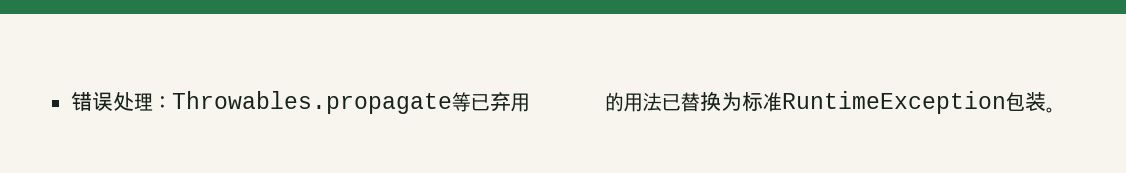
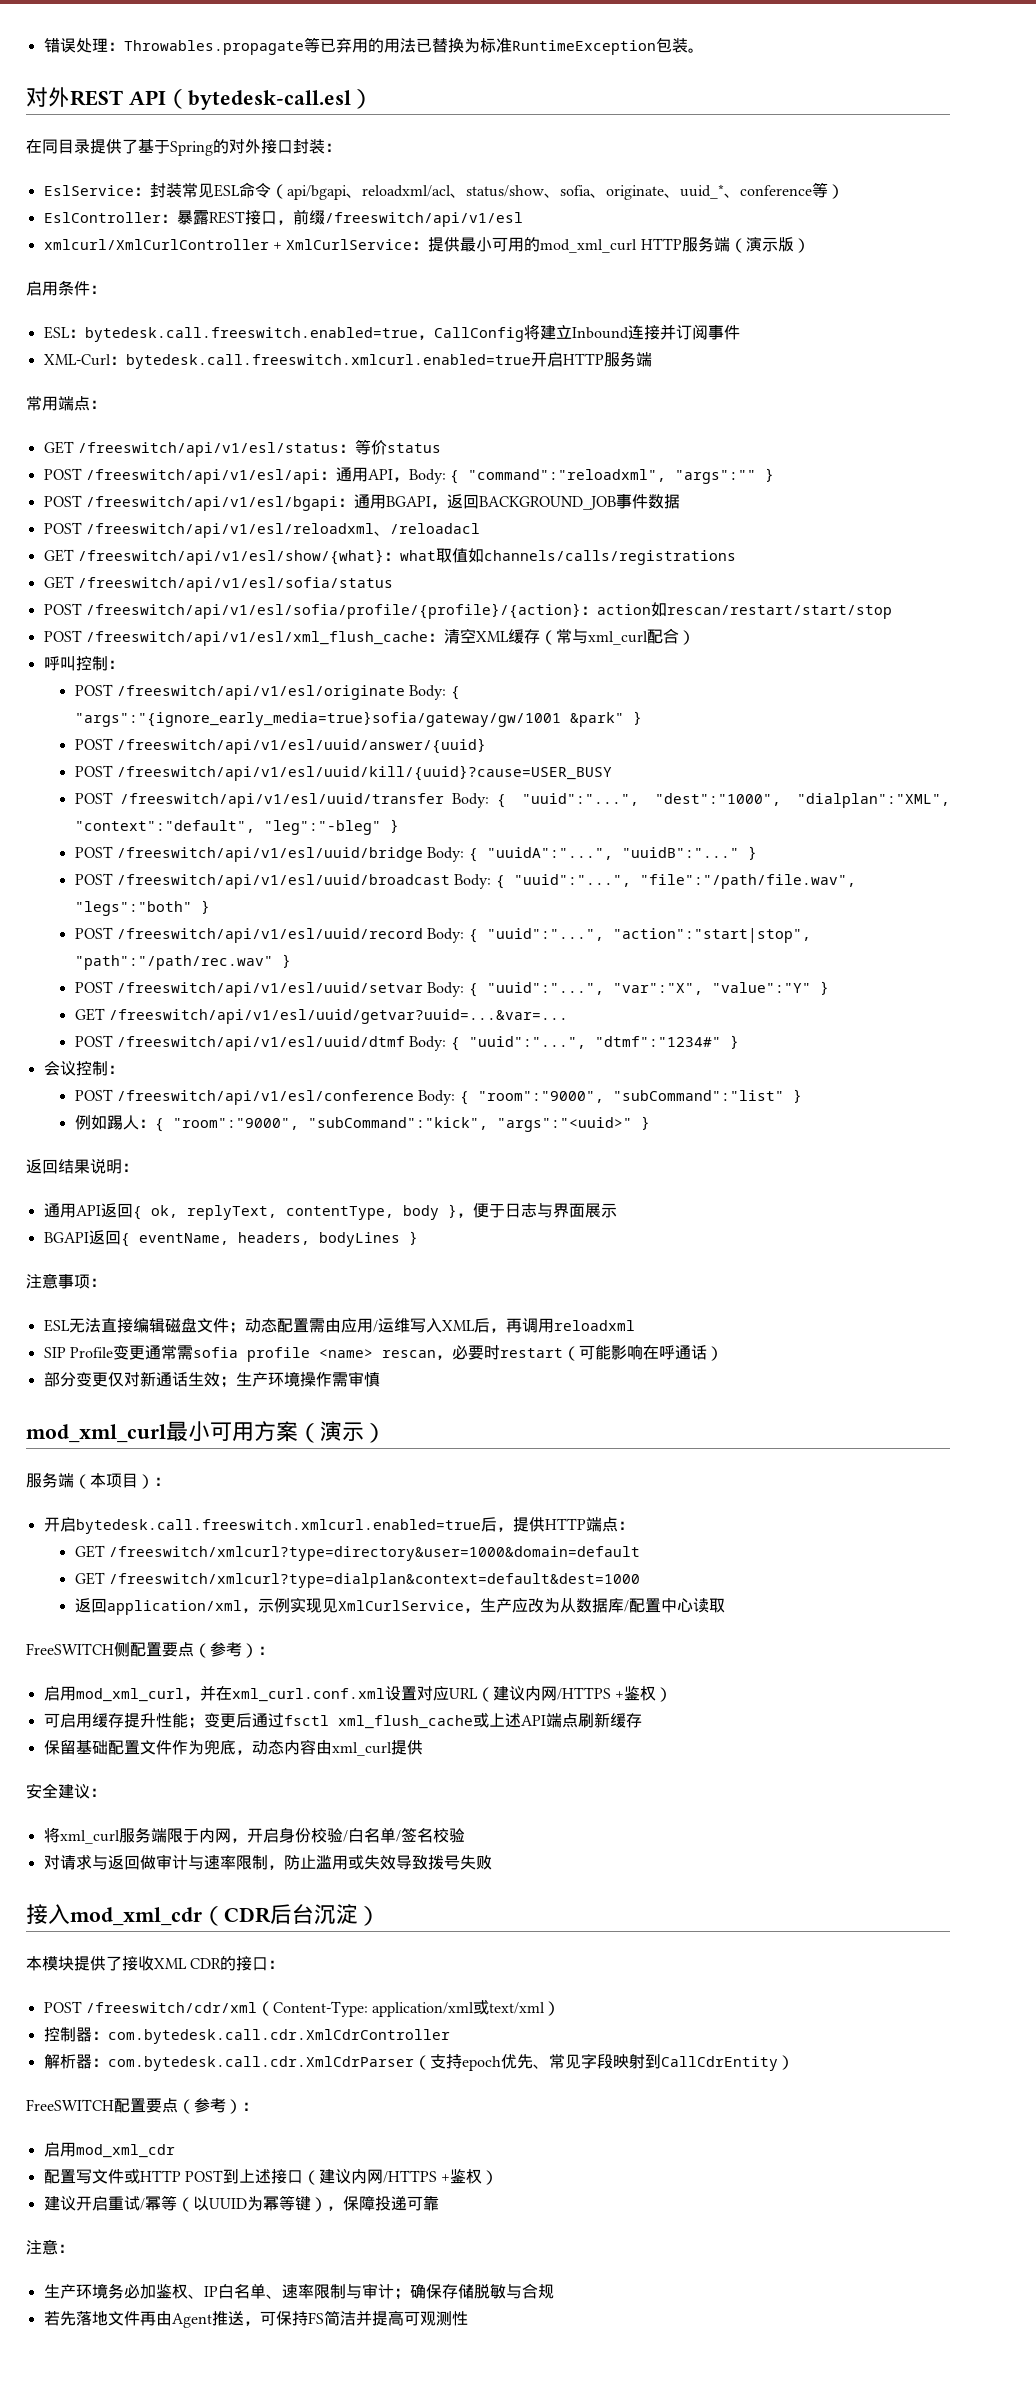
(1056, 110) none -> [26,87,373,110] [26,139,341,156] [43,182,844,200] [43,209,523,227] [43,236,810,253] [26,280,106,296] [43,324,740,342] [43,351,652,369] [26,396,106,411] [43,439,441,457] [43,467,775,484] [43,494,680,511] [43,522,480,538] [43,548,736,565] [43,576,393,592] [43,602,892,619] [43,628,695,646] [43,656,124,671] [74,684,460,700] [74,711,642,727] [74,738,486,754] [74,765,612,781] [74,792,951,808] [74,819,399,835] [74,846,757,862] [74,873,856,889] [74,900,210,916] [74,927,811,943] [74,954,291,970] [74,981,829,997] [74,1008,568,1024] [74,1035,739,1051] [43,1060,124,1076] [74,1089,802,1105] [74,1115,650,1132] [26,1158,138,1174] [43,1203,617,1220] [43,1230,418,1247] [26,1273,106,1289] [43,1318,635,1334] [43,1344,723,1362] [43,1371,380,1388] [26,1421,386,1443] [26,1472,170,1489] [43,1517,634,1534] [74,1545,640,1561] [74,1572,640,1588] [74,1597,725,1615] [26,1642,274,1658] [43,1685,672,1702] [43,1712,642,1729] [43,1739,423,1756] [26,1783,106,1799] [43,1827,465,1844] [43,1854,492,1870] [26,1904,380,1926] [26,1956,285,1971] [43,2000,561,2017] [43,2027,450,2044] [43,2053,794,2071] [26,2098,258,2114] [43,2142,175,2158] [43,2169,499,2185] [43,2195,439,2212] [26,2239,74,2255] [43,2283,554,2300] [43,2310,468,2328] // 对外REST API（bytedesk-call.esl） // 在同目录提供了基于Spring的对外接口封装： // EslService：封装常见ESL命令（api/bgapi、reloadxml/acl、status/show、sofia、originate、uuid_*、conference等） // EslController：暴露REST接口，前缀/freeswitch/api/v1/esl // xmlcurl/XmlCurlController + XmlCurlService：提供最小可用的mod_xml_curl HTTP服务端（演示版） // 启用条件： // ESL：bytedesk.call.freeswitch.enabled=true，CallConfig将建立Inbound连接并订阅事件 // XML-Curl：bytedesk.call.freeswitch.xmlcurl.enabled=true开启HTTP服务端 // 常用端点： // GET /freeswitch/api/v1/esl/status：等价status // POST /freeswitch/api/v1/esl/api：通用API，Body: { "command":"reloadxml", "args":"" } // POST /freeswitch/api/v1/esl/bgapi：通用BGAPI，返回BACKGROUND_JOB事件数据 // POST /freeswitch/api/v1/esl/reloadxml、/reloadacl // GET /freeswitch/api/v1/esl/show/{what}：what取值如channels/calls/registrations // GET /freeswitch/api/v1/esl/sofia/status // POST /freeswitch/api/v1/esl/sofia/profile/{profile}/{action}：action如rescan/restart/start/stop // POST /freeswitch/api/v1/esl/xml_flush_cache：清空XML缓存（常与xml_curl配合） // 呼叫控制： // POST /freeswitch/api/v1/esl/originate Body: { "args":"{ignore_early_media=true}sofia/gateway/gw/1001 &park" } // POST /freeswitch/api/v1/esl/uuid/answer/{uuid} // POST /freeswitch/api/v1/esl/uuid/kill/{uuid}?cause=USER_BUSY // POST /freeswitch/api/v1/esl/uuid/transfer Body: { "uuid":"...", "dest":"1000", "dialplan":"XML", "context":"default", "leg":"-bleg" } // POST /freeswitch/api/v1/esl/uuid/bridge Body: { "uuidA":"...", "uuidB":"..." } // POST /freeswitch/api/v1/esl/uuid/broadcast Body: { "uuid":"...", "file":"/path/file.wav", "legs":"both" } // POST /freeswitch/api/v1/esl/uuid/record Body: { "uuid":"...", "action":"start|stop", "path":"/path/rec.wav" } // POST /freeswitch/api/v1/esl/uuid/setvar Body: { "uuid":"...", "var":"X", "value":"Y" } // GET /freeswitch/api/v1/esl/uuid/getvar?uuid=...&var=... // POST /freeswitch/api/v1/esl/uuid/dtmf Body: { "uuid":"...", "dtmf":"1234#" } // 会议控制： // POST /freeswitch/api/v1/esl/conference Body: { "room":"9000", "subCommand":"list" } // 例如踢人：{ "room":"9000", "subCommand":"kick", "args":"<uuid>" } // 返回结果说明： // 通用API返回{ ok, replyText, contentType, body }，便于日志与界面展示 // BGAPI返回{ eventName, headers, bodyLines } // 注意事项： // ESL无法直接编辑磁盘文件；动态配置需由应用/运维写入XML后，再调用reloadxml // SIP Profile变更通常需sofia profile <name> rescan，必要时restart（可能影响在呼通话） // 部分变更仅对新通话生效；生产环境操作需审慎 // mod_xml_curl最小可用方案（演示） // 服务端（本项目）： // 开启bytedesk.call.freeswitch.xmlcurl.enabled=true后，提供HTTP端点： // GET /freeswitch/xmlcurl?type=directory&user=1000&domain=default // GET /freeswitch/xmlcurl?type=dialplan&context=default&dest=1000 // 返回application/xml，示例实现见XmlCurlService，生产应改为从数据库/配置中心读取 // FreeSWITCH侧配置要点（参考）： // 启用mod_xml_curl，并在xml_curl.conf.xml设置对应URL（建议内网/HTTPS +鉴权） // 可启用缓存提升性能；变更后通过fsctl xml_flush_cache或上述API端点刷新缓存 // 保留基础配置文件作为兜底，动态内容由xml_curl提供 // 安全建议： // 将xml_curl服务端限于内网，开启身份校验/白名单/签名校验 // 对请求与返回做审计与速率限制，防止滥用或失效导致拨号失败 // 接入mod_xml_cdr（CDR后台沉淀） // 本模块提供了接收XML CDR的接口： // POST /freeswitch/cdr/xml（Content-Type: application/xml或text/xml） // 控制器：com.bytedesk.call.cdr.XmlCdrController // 解析器：com.bytedesk.call.cdr.XmlCdrParser（支持epoch优先、常见字段映射到CallCdrEntity） // FreeSWITCH配置要点（参考）： // 启用mod_xml_cdr // 配置写文件或HTTP POST到上述接口（建议内网/HTTPS +鉴权） // 建议开启重试/幂等（以UUID为幂等键），保障投递可靠 // 注意： // 生产环境务必加鉴权、IP白名单、速率限制与审计；确保存储脱敏与合规 // 若先落地文件再由Agent推送，可保持FS简洁并提高可观测性

